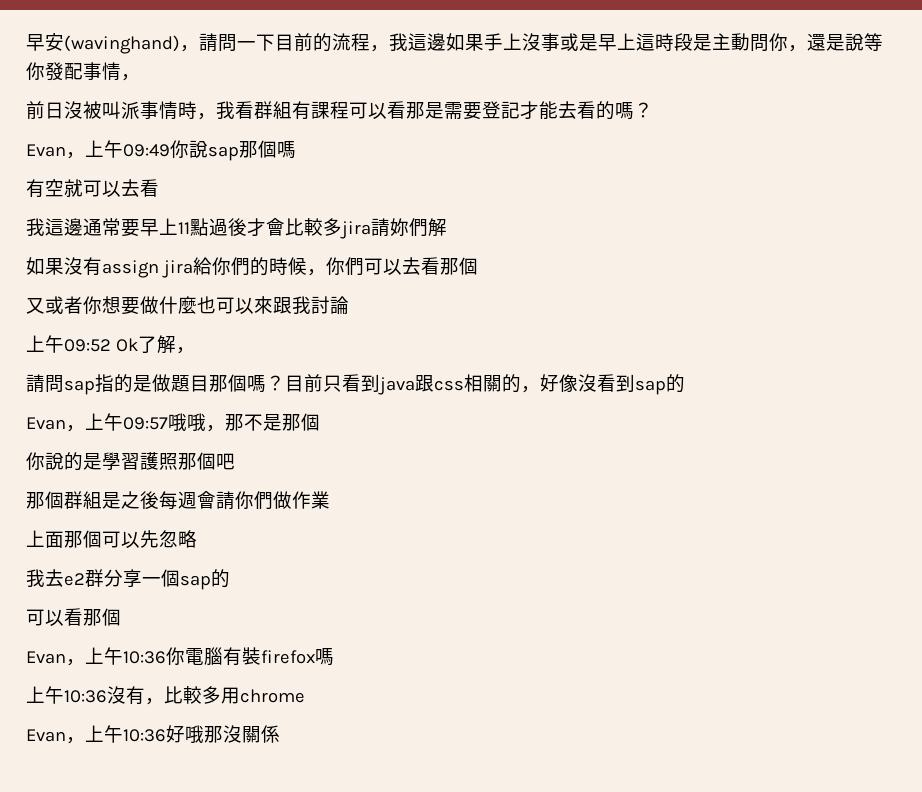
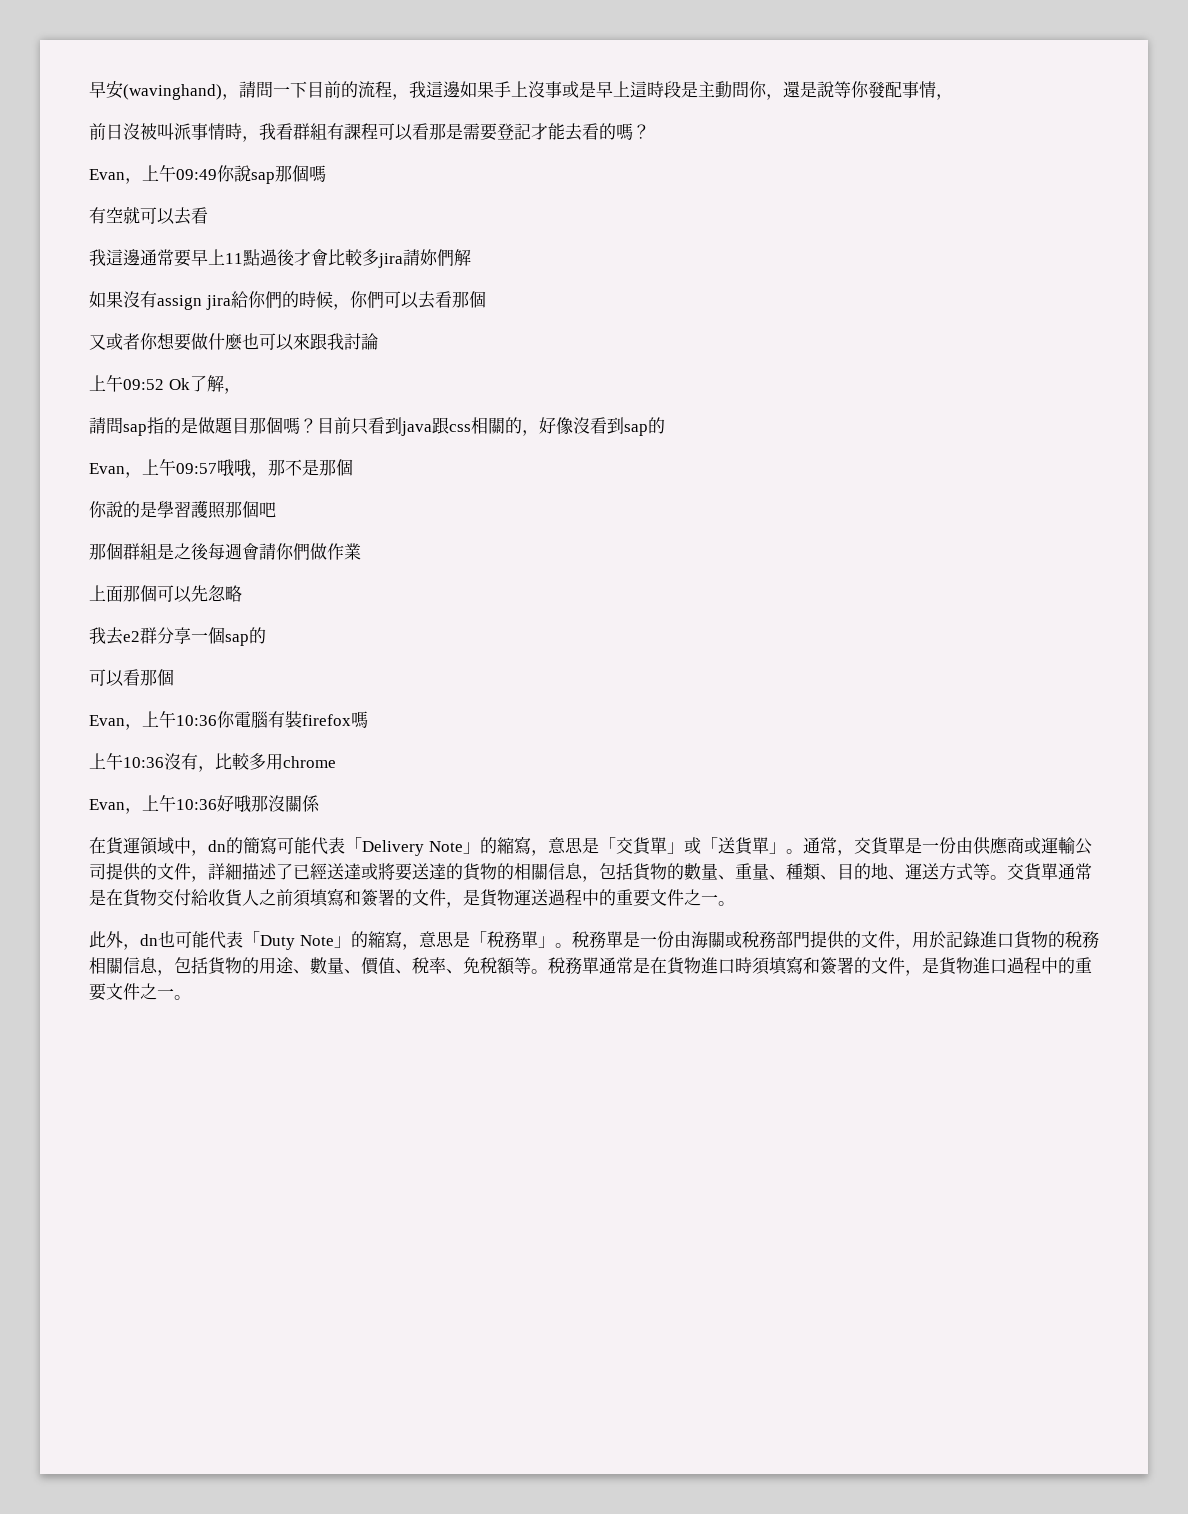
(280, 734) none -> [89,836,1092,856] [89,863,1092,882] [89,888,735,908] [89,930,1099,950] [89,956,1092,976] [89,983,191,1001] // 在貨運領域中，dn的簡寫可能代表「Delivery Note」的縮寫，意思是「交貨單」或「送貨單」。通常，交貨單是一份由供應商或運輸公司提供的文件，詳細描述了已經送達或將要送達的貨物的相關信息，包括貨物的數量、重量、種類、目的地、運送方式等。交貨單通常是在貨物交付給收貨人之前須填寫和簽署的文件，是貨物運送過程中的重要文件之一。 // 此外，dn也可能代表「Duty Note」的縮寫，意思是「稅務單」。稅務單是一份由海關或稅務部門提供的文件，用於記錄進口貨物的稅務相關信息，包括貨物的用途、數量、價值、稅率、免稅額等。稅務單通常是在貨物進口時須填寫和簽署的文件，是貨物進口過程中的重要文件之一。

